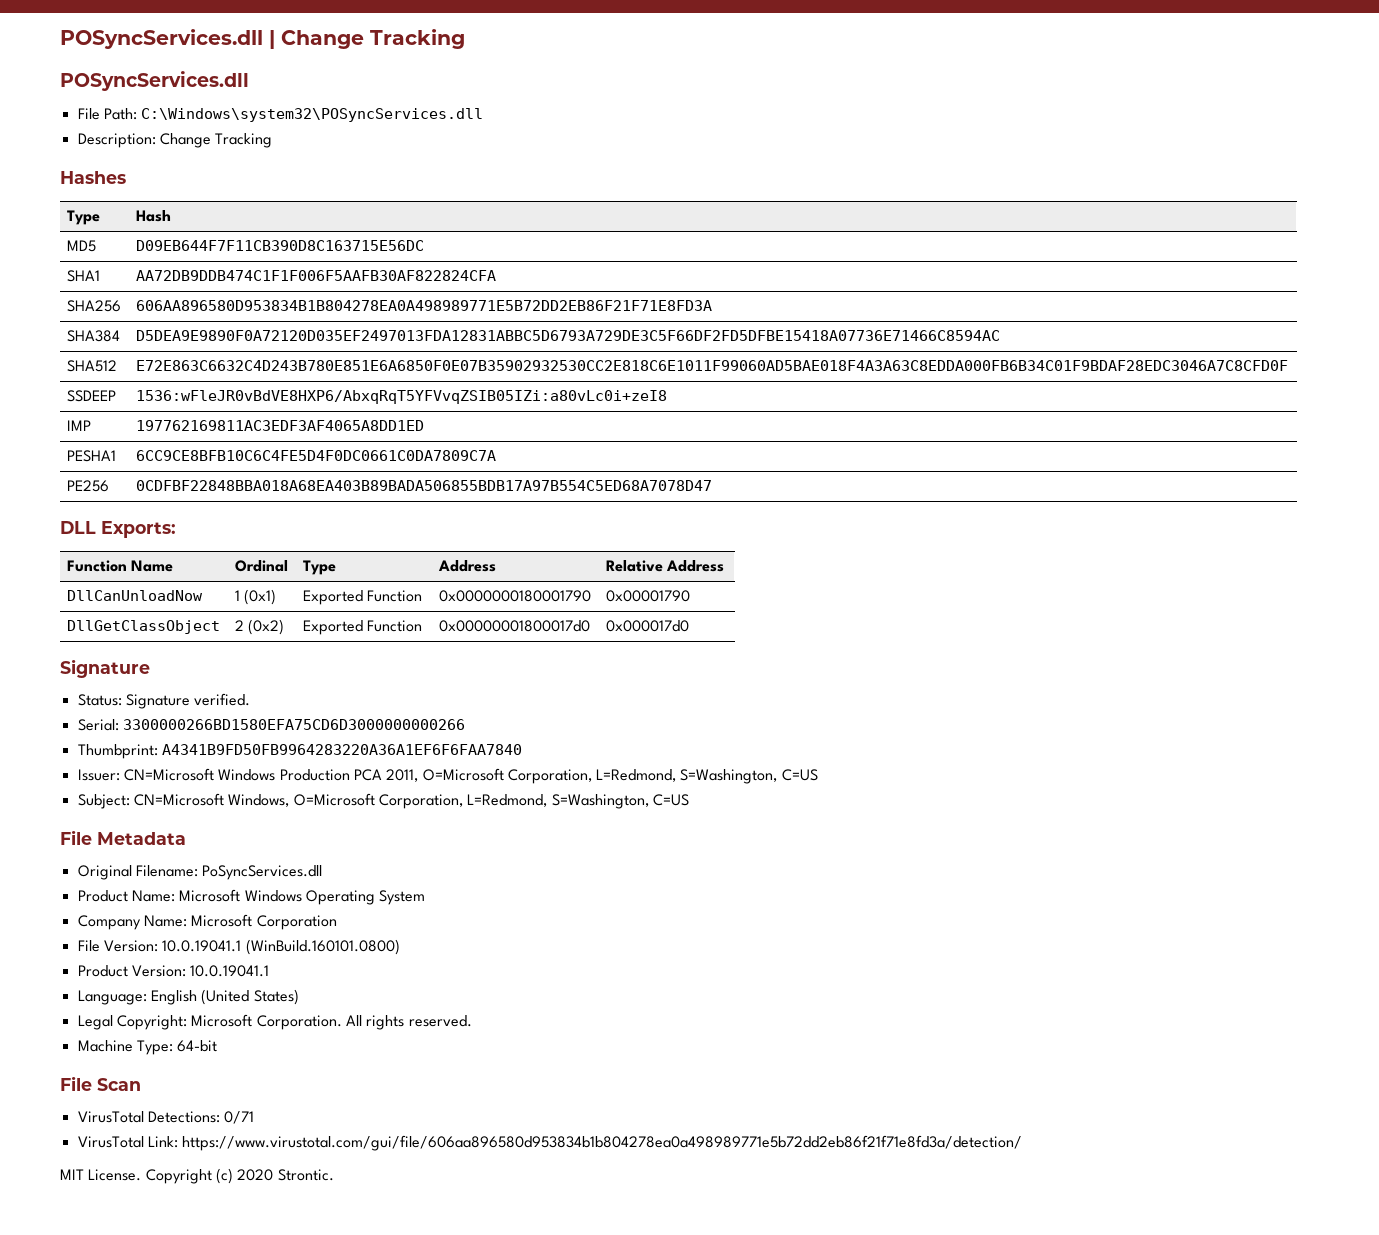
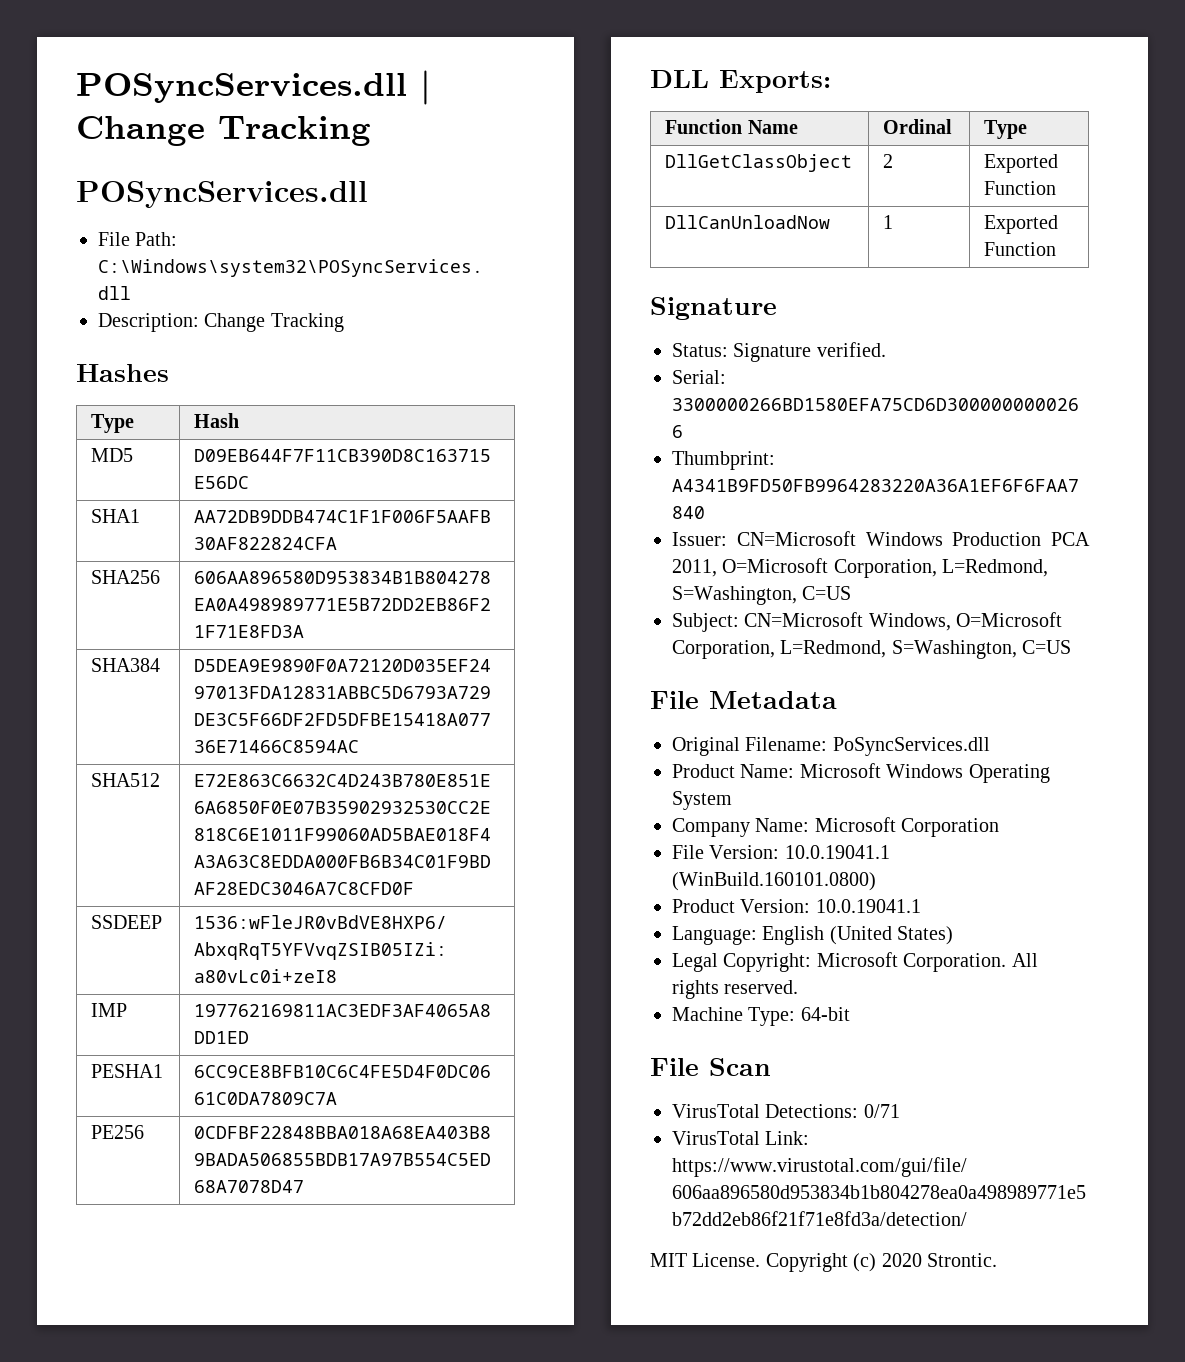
[438,560,497,572] [606,560,725,572] | Address | Relative Address -> [665,154,853,172] [883,154,894,168] [984,154,1059,173] [984,181,1057,195] // DllGetClassObject | 2 | Exported Function
[244,589,277,605] [303,590,423,605] [439,590,592,602] [606,590,691,602] [67,620,221,634] [235,619,285,635] [303,620,423,635] [439,620,591,632] [606,620,690,632] (0x1) | Exported Function | 0x0000000180001790 | 0x00001790 // DllGetClassObject | 2 (0x2) | Exported Function | 0x00000001800017d0 | 0x000017d0 -> [984,215,1059,234] [984,242,1057,256] | Exported Function

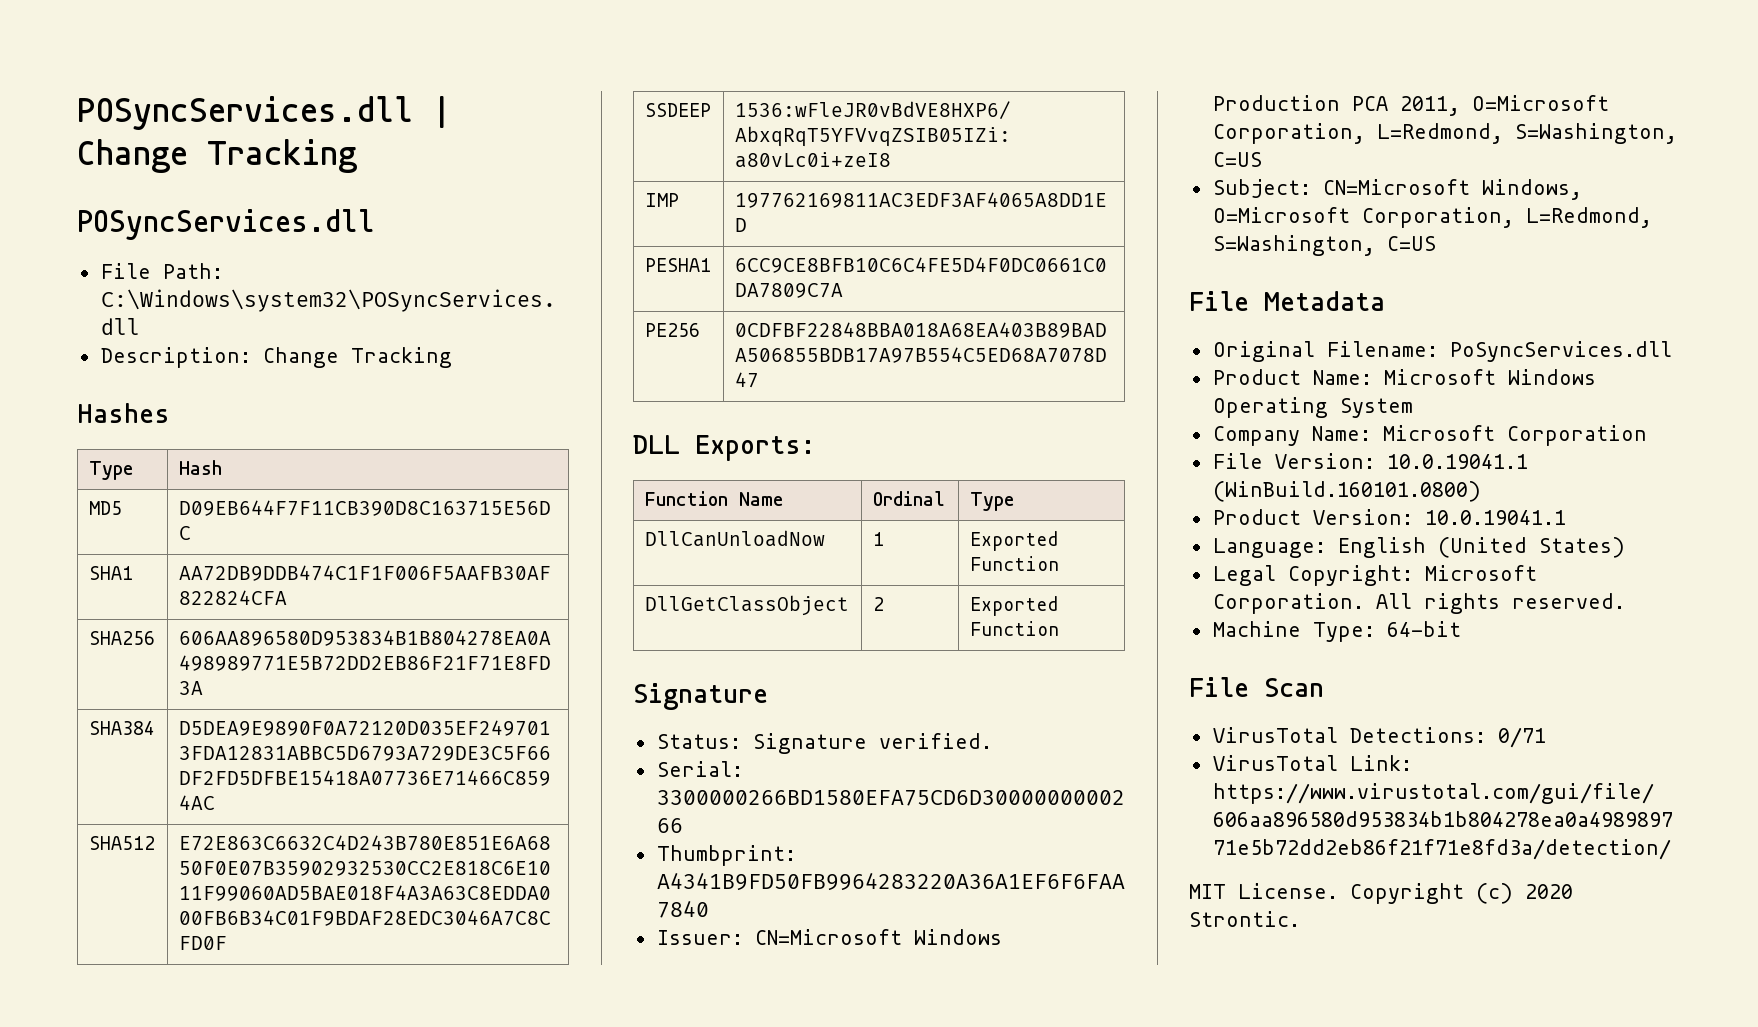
[665,154,853,172] [883,154,894,168] [984,154,1059,173] [984,181,1057,195] [665,215,831,229] [883,215,894,229] DllGetClassObject | 2 | Exported Function // DllCanUnloadNow | 1 -> [644,530,825,547] [872,532,884,546] [969,531,1058,551] [969,556,1059,571] [644,595,849,616] [872,597,884,611] DllCanUnloadNow | 1 | Exported Function // DllGetClassObject | 2

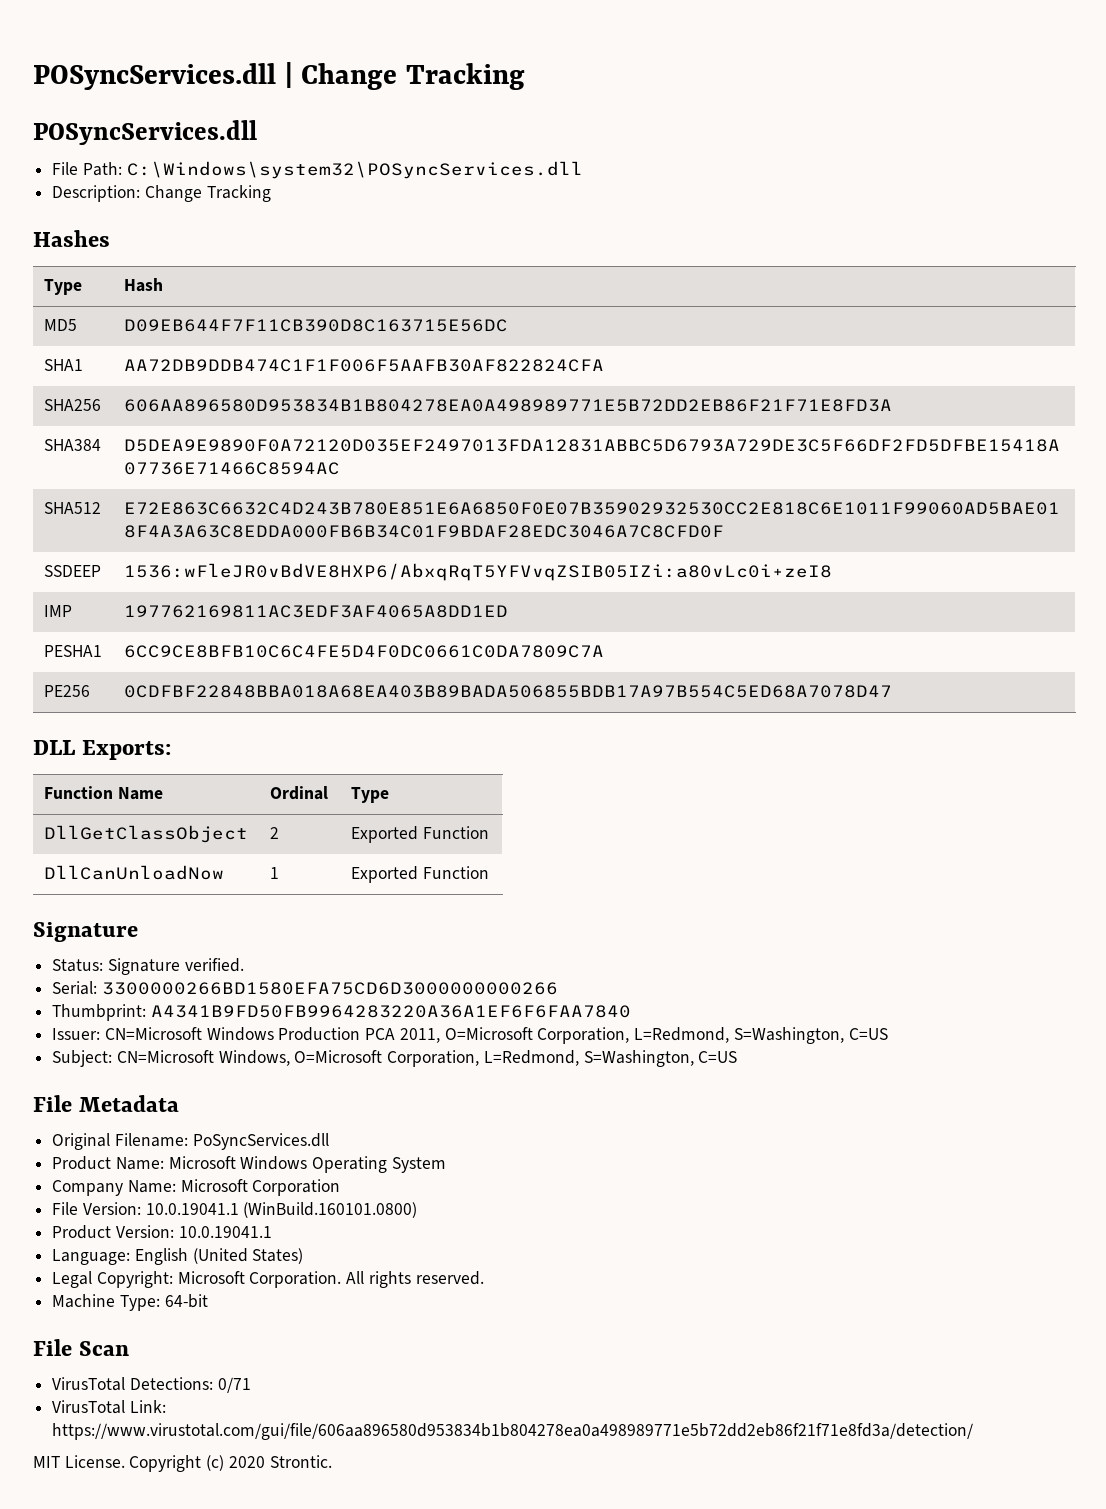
[644,530,825,547] [872,532,884,546] [969,531,1058,551] [969,556,1059,571] [644,595,849,616] [872,597,884,611] DllCanUnloadNow | 1 | Exported Function // DllGetClassObject | 2 -> [43,825,248,843] [269,827,279,839] [350,826,489,843] [43,865,224,880] [269,867,279,879] DllGetClassObject | 2 | Exported Function // DllCanUnloadNow | 1

